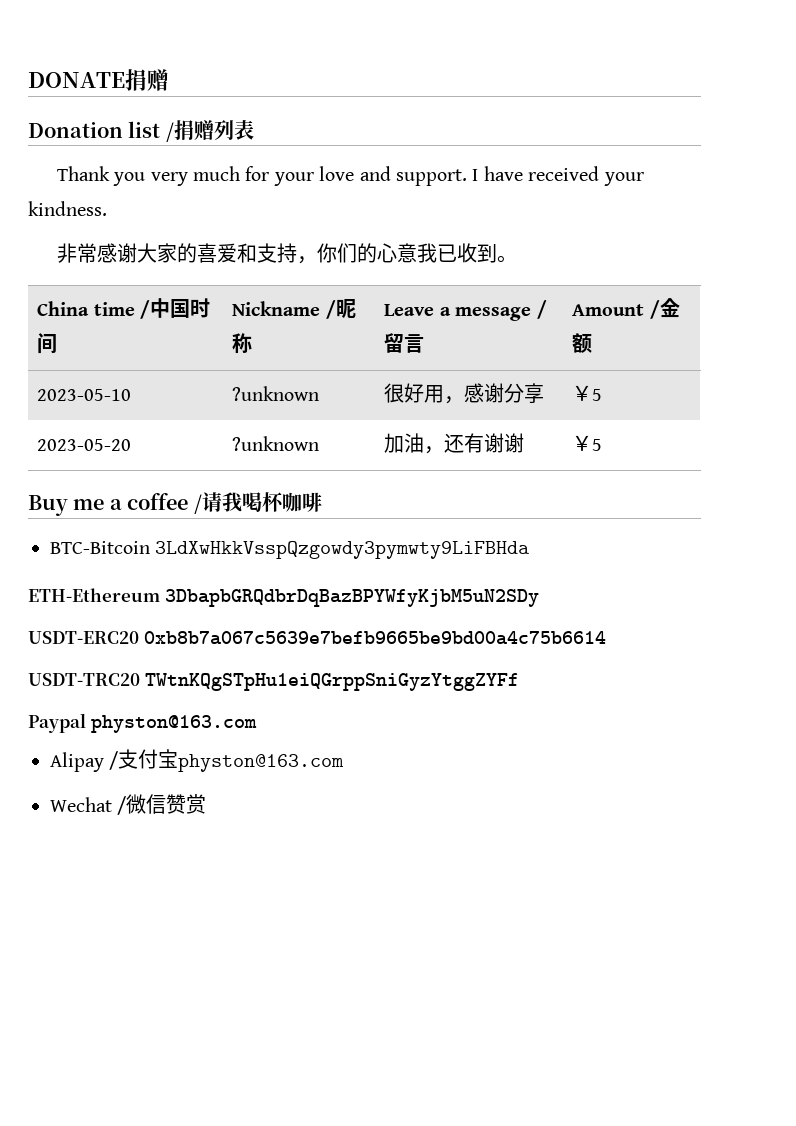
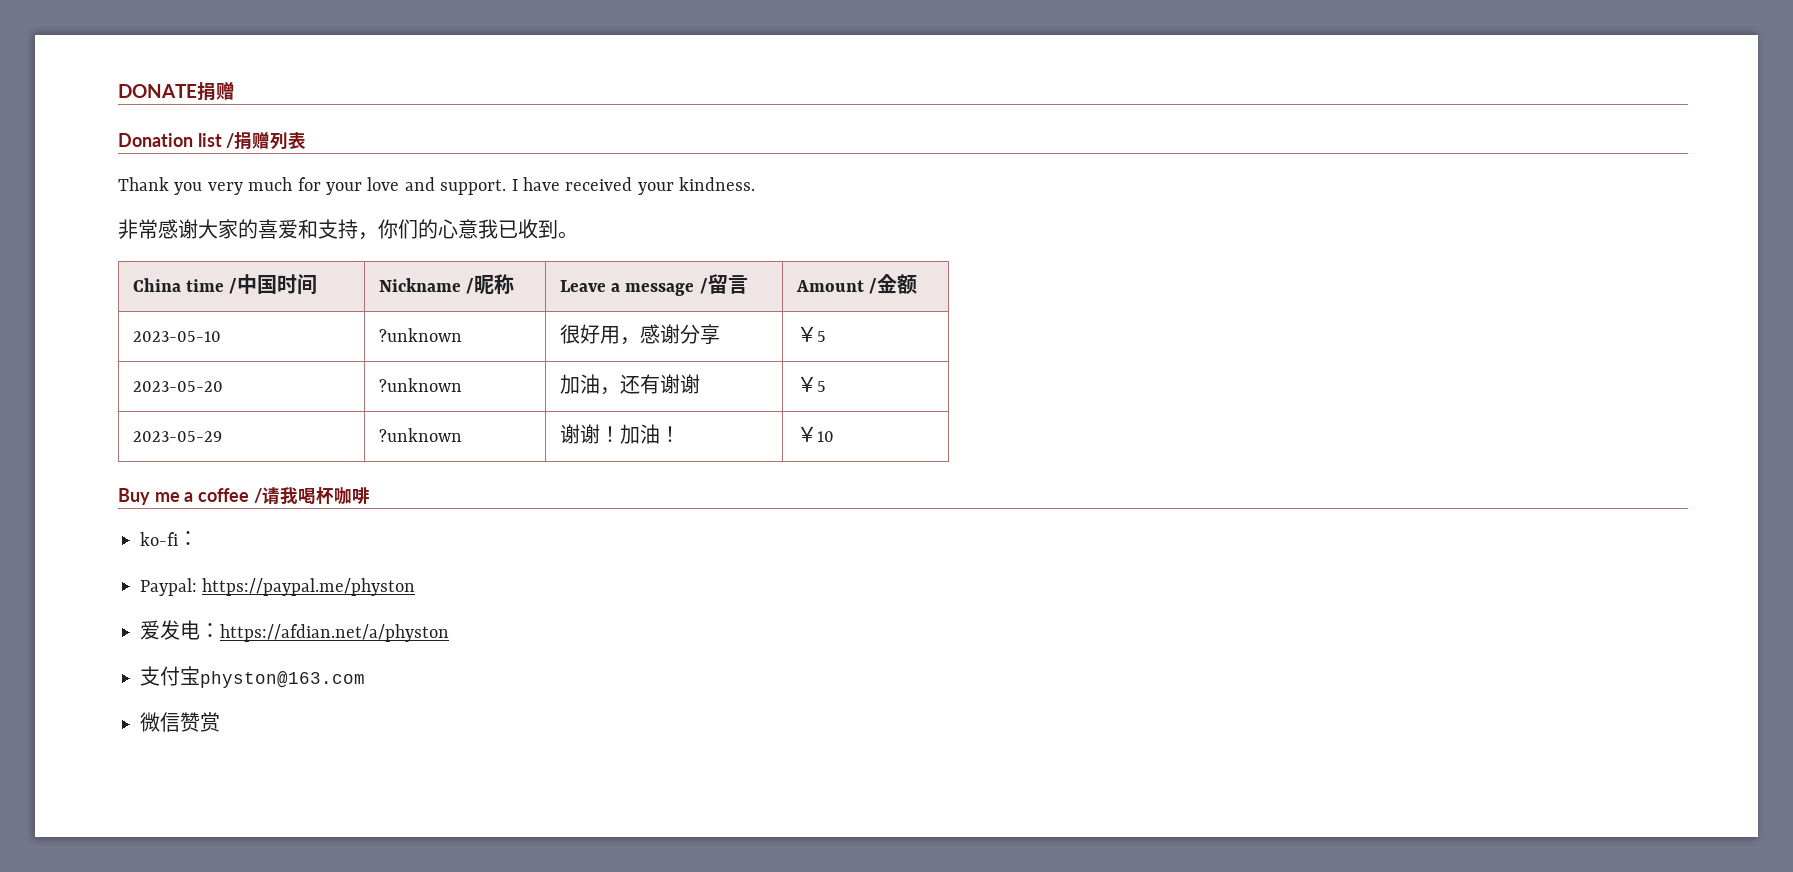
(603, 445) none -> [132,431,222,442] [378,428,462,442] [559,424,680,444] [796,426,834,442] // 2023-05-29 | ?unknown | 谢谢！加油！ | ￥10
[50,541,530,559] [28,588,539,607] [28,631,606,645] [28,673,519,691] [28,713,257,733] [50,751,119,772] BTC-Bitcoin 3LdXwHkkVsspQzgowdy3pymwty9LiFBHda // ETH-Ethereum 3DbapbGRQdbrDqBazBPYWfyKjbM5uN2SDy // USDT-ERC20 0xb8b7a067c5639e7befb9665be9bd00a4c75b6614 // USDT-TRC20 TWtnKQgSTpHu1eiQGrppSniGyzYtggZYFf // Paypal physton@163.com // Alipay / -> [140,531,198,546] [140,578,416,596] [140,620,449,642] ko-fi： // Paypal: https://paypal.me/physton // 爱发电：https://afdian.net/a/physton //
[50,796,127,815] Wechat / -> (365, 679) none

